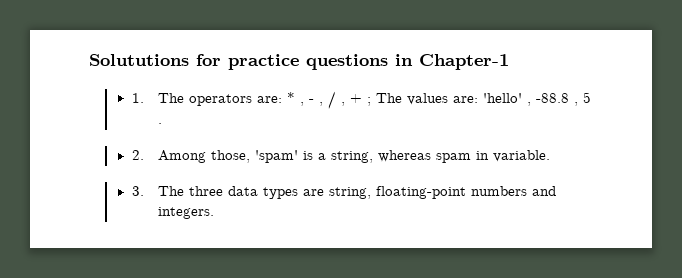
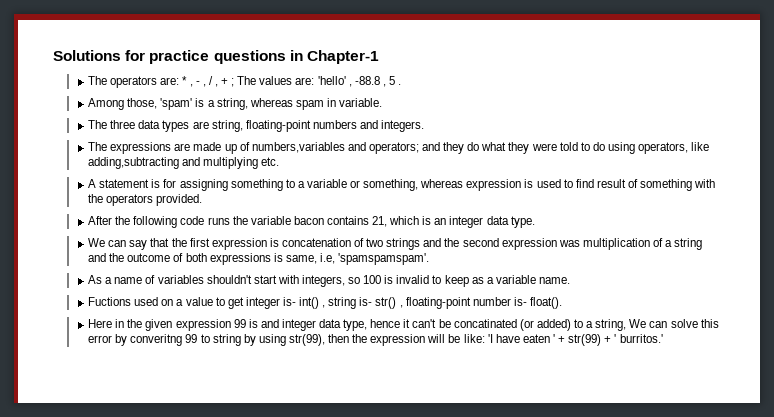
[89,54,189,66] Solututions -> [53,50,121,61] Solutions
[131,93,144,103] 1. -> (379, 57) none
[131,150,144,160] 2. -> (402, 84) none
[131,186,144,196] 3. -> (383, 102) none
(215, 213) none -> [88,142,710,154] [88,157,280,169] [88,179,716,191] [88,194,203,206] [88,216,535,228] [88,238,703,250] [88,253,430,265] [88,275,570,287] [88,297,562,309] [88,319,719,331] [88,334,663,346] // The expressions are made up of numbers,variables and operators; and they do what they were told to do using operators, like adding,subtracting and multiplying etc. // A statement is for assigning something to a variable or something, whereas expression is used to find result of something with the operators provided. // After the following code runs the variable bacon contains 21, which is an integer data type. // We can say that the first expression is concatenation of two strings and the second expression was multiplication of a string and the outcome of both expressions is same, i.e, 'spamspamspam'. // As a name of variables shouldn't start with integers, so 100 is invalid to keep as a variable name. // Fuctions used on a value to get integer is- int() , string is- str() , floating-point number is- float(). // Here in the given expression 99 is and integer data type, hence it can't be concatinated (or added) to a string, We can solve this error by converitng 99 to string by using str(99), then the expression will be like: 'I have eaten ' + str(99) + ' burritos.'

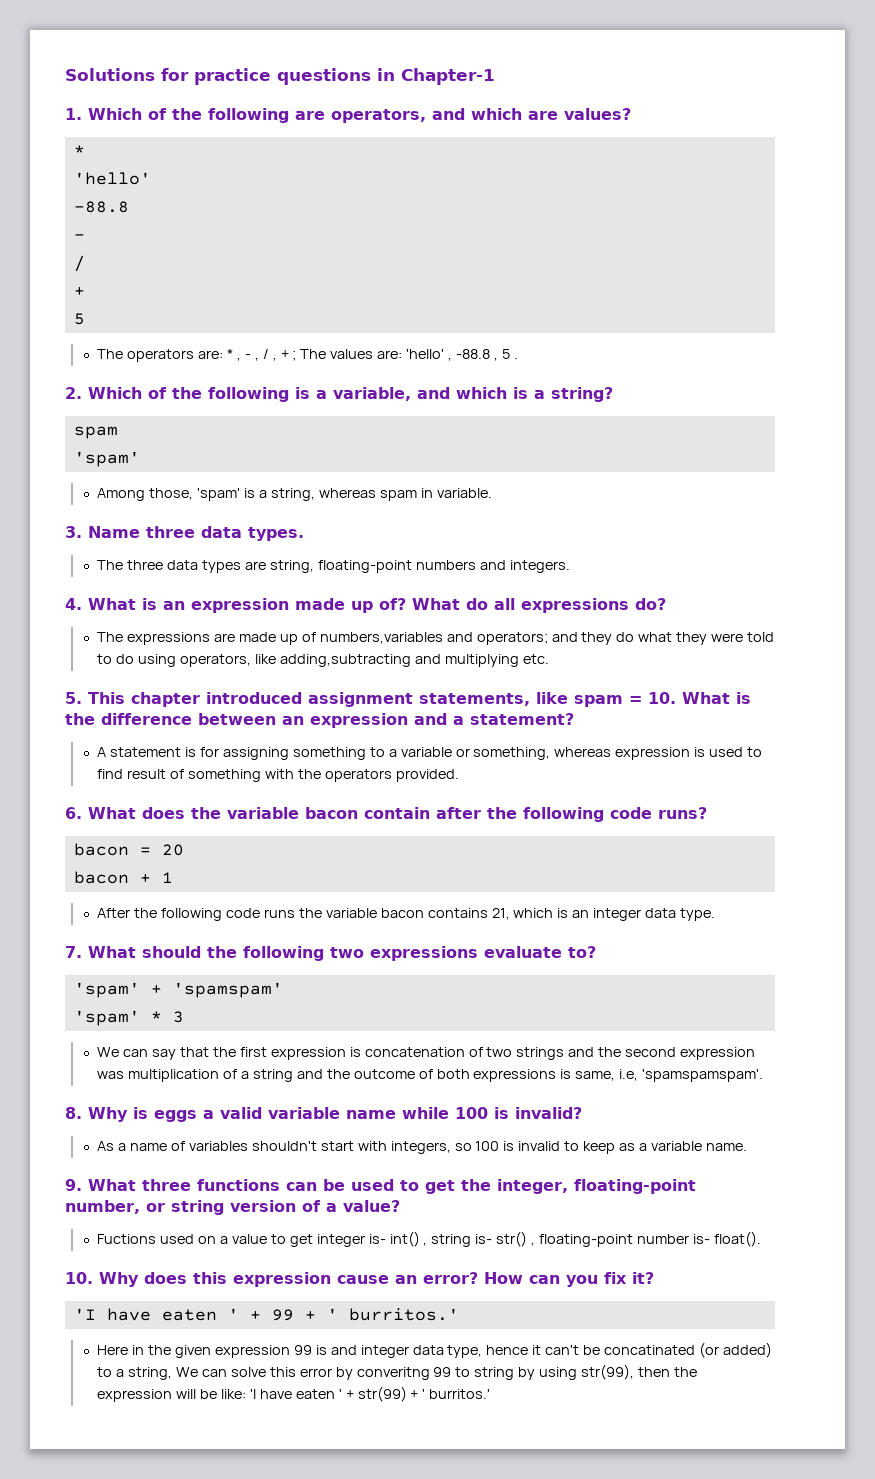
(379, 57) none -> [65,108,631,123] [73,145,85,156] [73,172,151,185] [73,201,129,213] [73,234,85,240] [73,255,85,272] [73,286,85,296] [73,313,85,325] // 1. Which of the following are operators, and which are values? // * // 'hello' // -88.8 // - // / // + // 5
(402, 84) none -> [65,387,613,402] [73,426,118,439] [73,451,140,467] // 2. Which of the following is a variable, and which is a string? // spam // 'spam'
(383, 102) none -> [65,526,304,541] // 3. Name three data types.
(425, 126) none -> [65,598,666,613] // 4. What is an expression made up of? What do all expressions do?
(280, 161) none -> [65,692,751,707] [65,713,574,728] // 5. This chapter introduced assignment statements, like spam = 10. What is the difference between an expression and a statement?
(203, 200) none -> [65,807,707,822] [73,843,184,856] [73,871,173,884] // 6. What does the variable bacon contain after the following code runs? // bacon = 20 // bacon + 1
(535, 222) none -> [65,946,596,961] [73,982,283,998] [73,1010,184,1026] // 7. What should the following two expressions evaluate to? // 'spam' + 'spamspam' // 'spam' * 3
(430, 259) none -> [65,1107,582,1122] // 8. Why is eggs a valid variable name while 100 is invalid?
(570, 280) none -> [65,1179,696,1194] [65,1200,400,1215] // 9. What three functions can be used to get the integer, floating-point number, or string version of a value?
(562, 303) none -> [65,1272,654,1287] [73,1308,459,1321] // 10. Why does this expression cause an error? How can you fix it? // 'I have eaten ' + 99 + ' burritos.'

